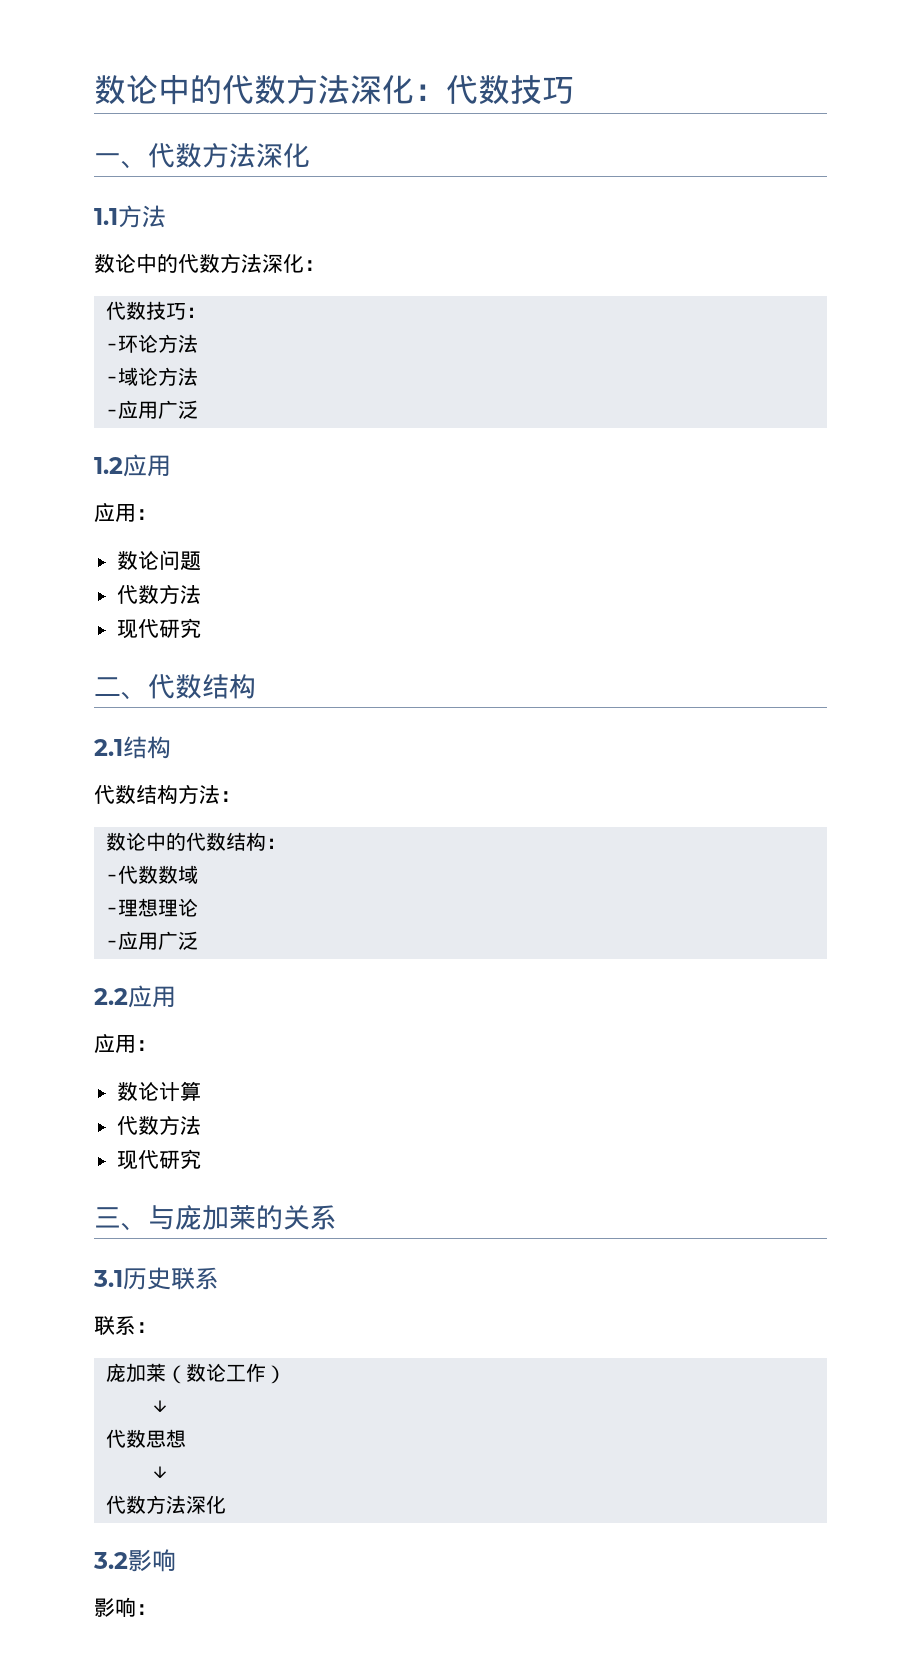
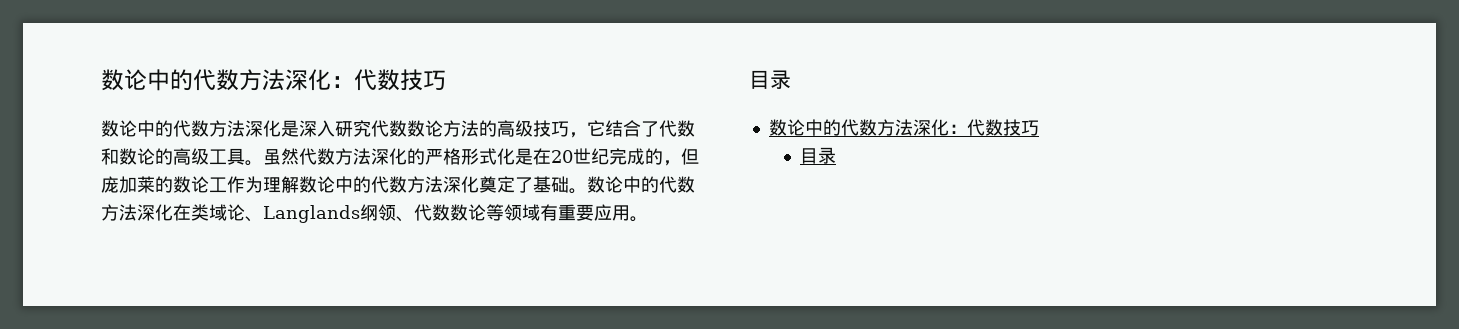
[94,75,574,105] [94,143,310,169] [94,205,166,228] [94,253,325,274] [106,301,207,320] [106,334,199,353] [106,367,199,386] [106,400,199,419] [94,454,171,477] [94,502,157,522] [116,550,201,571] [116,584,201,604] [116,618,201,639] [94,674,256,700] [94,736,171,759] [94,784,241,804] [106,832,287,851] [106,865,199,884] [106,898,199,917] [106,931,199,950] [94,985,176,1008] [94,1033,157,1053] [116,1081,201,1102] [116,1115,201,1135] [116,1149,201,1170] [94,1205,337,1231] [93,1267,219,1290] [94,1316,157,1335] [106,1363,287,1384] [153,1400,168,1413] [106,1429,187,1448] [153,1466,168,1479] [106,1495,227,1514] [93,1549,176,1572] [94,1597,157,1617] 数论中的代数方法深化：代数技巧 // 一、代数方法深化 // 1.1方法 // 数论中的代数方法深化： // 代数技巧： // -环论方法 // -域论方法 // -应用广泛 // 1.2应用 // 应用： // 数论问题 // 代数方法 // 现代研究 // 二、代数结构 // 2.1结构 // 代数结构方法： // 数论中的代数结构： // -代数数域 // -理想理论 // -应用广泛 // 2.2应用 // 应用： // 数论计算 // 代数方法 // 现代研究 // 三、与庞加莱的关系 // 3.1历史联系 // 联系： // 庞加莱（数论工作） // ↓ // 代数思想 // ↓ // 代数方法深化 // 3.2影响 // 影响： -> [101,69,446,91] [101,120,695,138] [101,148,699,166] [101,176,695,194] [101,204,648,223] [749,70,791,89] [768,119,1039,136] [800,147,837,164] 数论中的代数方法深化：代数技巧 // 数论中的代数方法深化是深入研究代数数论方法的高级技巧，它结合了代数和数论的高级工具。虽然代数方法深化的严格形式化是在20世纪完成的，但庞加莱的数论工作为理解数论中的代数方法深化奠定了基础。数论中的代数方法深化在类域论、Langlands纲领、代数数论等领域有重要应用。 // 目录 // 数论中的代数方法深化：代数技巧 // 目录

